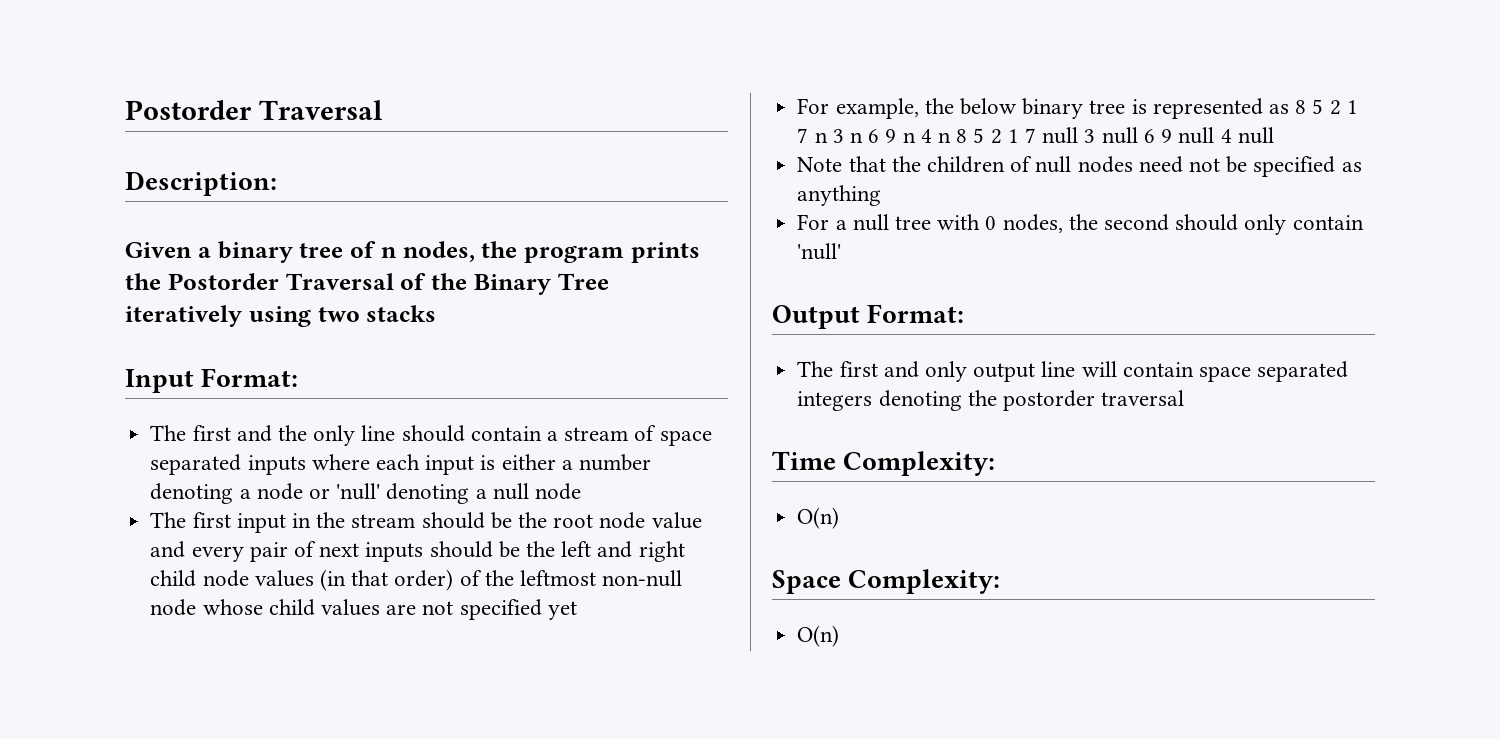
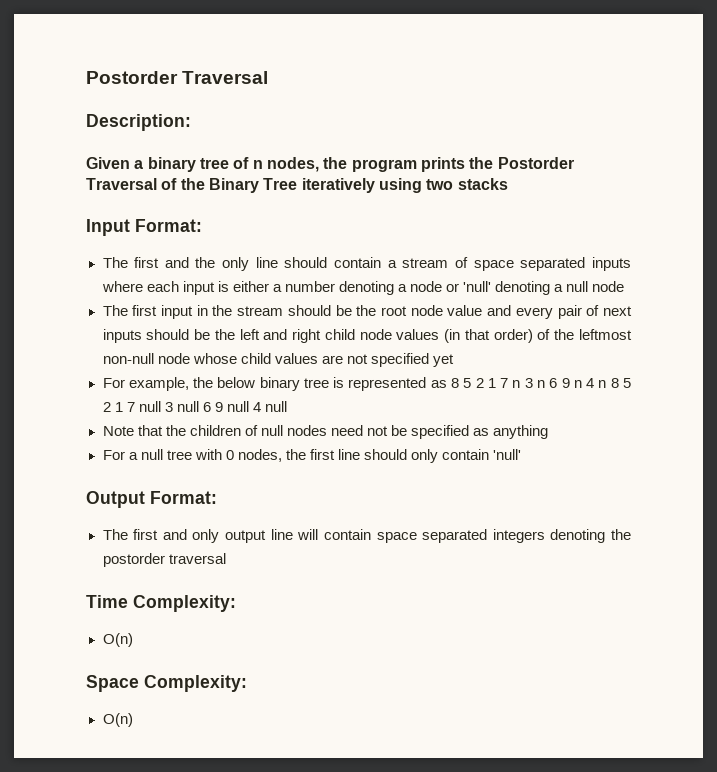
[1103,214,1169,231] second -> [309,449,360,460] first line

